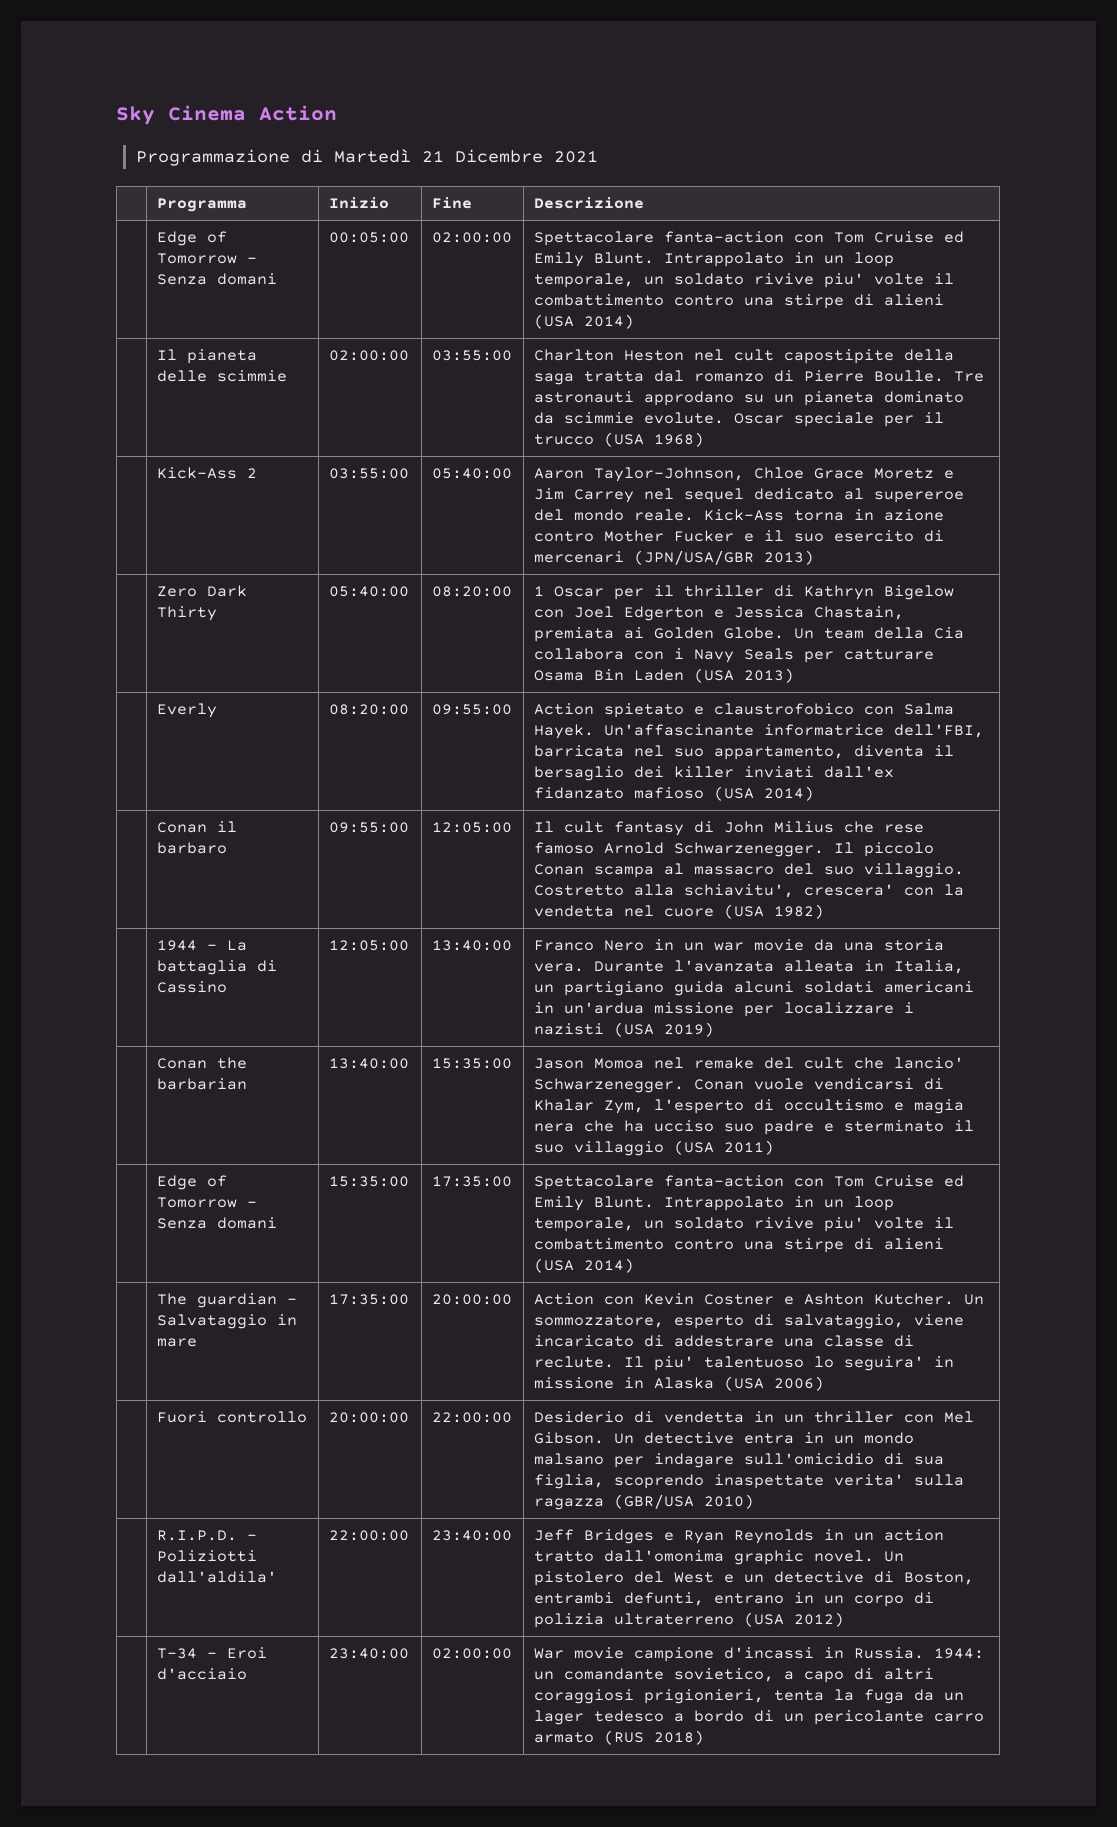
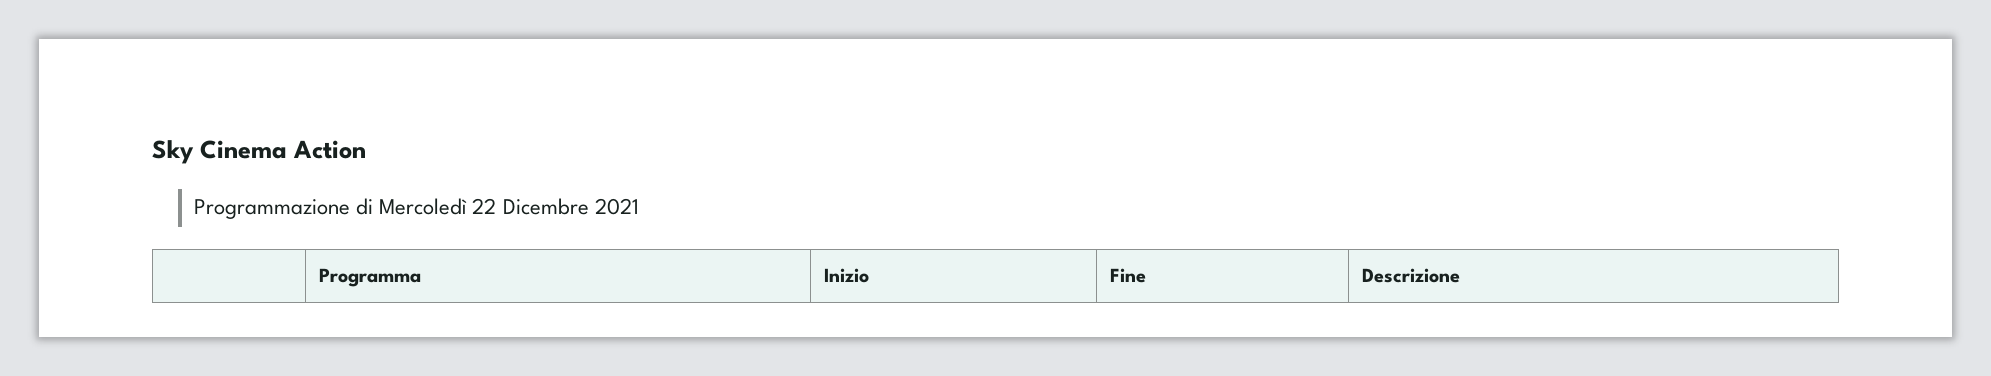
[334,149,445,163] Martedì 21 -> [379,198,497,215] Mercoledì 22
[156,231,227,246] [156,253,257,264] [156,273,277,285] [328,232,409,243] [431,232,512,243] [533,231,964,246] [533,252,894,267] [533,273,954,288] [533,294,944,309] [533,314,634,329] [156,349,257,364] [156,370,287,382] [328,350,409,361] [431,350,512,361] [533,349,954,364] [533,370,984,385] [533,391,964,406] [533,412,944,427] [533,432,704,447] [156,467,257,479] [328,468,409,479] [431,468,512,479] [533,467,954,482] [533,488,964,503] [533,509,944,521] [533,530,944,542] [533,550,814,565] [156,585,247,597] [156,606,217,621] [328,586,409,597] [431,586,512,597] [533,585,954,600] [533,606,904,621] [533,627,964,642] [533,648,934,663] [533,668,794,683] [156,703,217,718] [328,704,409,715] [431,704,512,715] [533,703,954,718] [533,724,984,739] [533,745,954,760] [533,766,894,781] [533,786,814,801] [156,821,237,833] [156,842,227,854] [328,822,409,833] [431,822,512,833] [533,821,924,836] [533,842,934,857] [533,863,964,878] [533,884,964,898] [533,904,824,919] [156,940,247,951] [156,960,277,975] [156,981,227,993] [328,940,409,951] [431,940,512,951] [533,939,944,951] [533,960,964,974] [533,981,974,996] [533,1002,914,1017] [533,1022,714,1037] [156,1057,247,1069] [156,1078,247,1090] [328,1058,409,1069] [431,1058,512,1069] [533,1057,964,1069] [533,1078,944,1093] [533,1099,964,1114] [533,1120,974,1135] [533,1140,774,1156] [156,1175,227,1190] [156,1197,257,1208] [156,1217,277,1229] [328,1176,409,1187] [431,1176,512,1187] [533,1175,964,1190] [533,1196,894,1211] [533,1217,954,1232] [533,1238,944,1253] [533,1258,634,1273] [156,1293,297,1308] [156,1314,297,1329] [156,1338,197,1347] [328,1294,409,1305] [431,1294,512,1305] [533,1293,984,1305] [533,1314,964,1329] [533,1335,914,1347] [533,1356,954,1371] [533,1376,824,1391] [156,1411,307,1423] [328,1412,409,1423] [431,1412,512,1423] [533,1411,974,1423] [533,1432,914,1444] [533,1453,944,1468] [533,1474,964,1489] [533,1494,754,1510] [156,1530,257,1541] [156,1550,257,1562] [156,1571,277,1583] [328,1530,409,1541] [431,1530,512,1541] [533,1529,944,1544] [533,1550,904,1565] [533,1571,974,1586] [533,1592,934,1607] [533,1612,844,1628] [156,1647,267,1659] [156,1668,247,1680] [328,1648,409,1659] [431,1648,512,1659] [533,1647,984,1662] [533,1668,934,1683] [533,1689,964,1704] [533,1710,984,1725] [533,1730,704,1745] // | Edge of Tomorrow - Senza domani | 00:05:00 | 02:00:00 | Spettacolare fanta-action con Tom Cruise ed Emily Blunt. Intrappolato in un loop temporale, un soldato rivive piu' volte il combattimento contro una stirpe di alieni (USA 2014) // | Il pianeta delle scimmie | 02:00:00 | 03:55:00 | Charlton Heston nel cult capostipite della saga tratta dal romanzo di Pierre Boulle. Tre astronauti approdano su un pianeta dominato da scimmie evolute. Oscar speciale per il trucco (USA 1968) // | Kick-Ass 2 | 03:55:00 | 05:40:00 | Aaron Taylor-Johnson, Chloe Grace Moretz e Jim Carrey nel sequel dedicato al supereroe del mondo reale. Kick-Ass torna in azione contro Mother Fucker e il suo esercito di mercenari (JPN/USA/GBR 2013) // | Zero Dark Thirty | 05:40:00 | 08:20:00 | 1 Oscar per il thriller di Kathryn Bigelow con Joel Edgerton e Jessica Chastain, premiata ai Golden Globe. Un team della Cia collabora con i Navy Seals per catturare Osama Bin Laden (USA 2013) // | Everly | 08:20:00 | 09:55:00 | Action spietato e claustrofobico con Salma Hayek. Un'affascinante informatrice dell'FBI, barricata nel suo appartamento, diventa il bersaglio dei killer inviati dall'ex fidanzato mafioso (USA 2014) // | Conan il barbaro | 09:55:00 | 12:05:00 | Il cult fantasy di John Milius che rese famoso Arnold Schwarzenegger. Il piccolo Conan scampa al massacro del suo villaggio. Costretto alla schiavitu', crescera' con la vendetta nel cuore (USA 1982) // | 1944 - La battaglia di Cassino | 12:05:00 | 13:40:00 | Franco Nero in un war movie da una storia vera. Durante l'avanzata alleata in Italia, un partigiano guida alcuni soldati americani in un'ardua missione per localizzare i nazisti (USA 2019) // | Conan the barbarian | 13:40:00 | 15:35:00 | Jason Momoa nel remake del cult che lancio' Schwarzenegger. Conan vuole vendicarsi di Khalar Zym, l'esperto di occultismo e magia nera che ha ucciso suo padre e sterminato il suo villaggio (USA 2011) // | Edge of Tomorrow - Senza domani | 15:35:00 | 17:35:00 | Spettacolare fanta-action con Tom Cruise ed Emily Blunt. Intrappolato in un loop temporale, un soldato rivive piu' volte il combattimento contro una stirpe di alieni (USA 2014) // | The guardian - Salvataggio in mare | 17:35:00 | 20:00:00 | Action con Kevin Costner e Ashton Kutcher. Un sommozzatore, esperto di salvataggio, viene incaricato di addestrare una classe di reclute. Il piu' talentuoso lo seguira' in missione in Alaska (USA 2006) // | Fuori controllo | 20:00:00 | 22:00:00 | Desiderio di vendetta in un thriller con Mel Gibson. Un detective entra in un mondo malsano per indagare sull'omicidio di sua figlia, scoprendo inaspettate verita' sulla ragazza (GBR/USA 2010) // | R.I.P.D. - Poliziotti dall'aldila' | 22:00:00 | 23:40:00 | Jeff Bridges e Ryan Reynolds in un action tratto dall'omonima graphic novel. Un pistolero del West e un detective di Boston, entrambi defunti, entrano in un corpo di polizia ultraterreno (USA 2012) // | T-34 - Eroi d'acciaio | 23:40:00 | 02:00:00 | War movie campione d'incassi in Russia. 1944: un comandante sovietico, a capo di altri coraggiosi prigionieri, tenta la fuga da un lager tedesco a bordo di un pericolante carro armato (RUS 2018) -> (1461, 275) none

